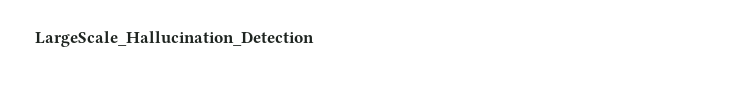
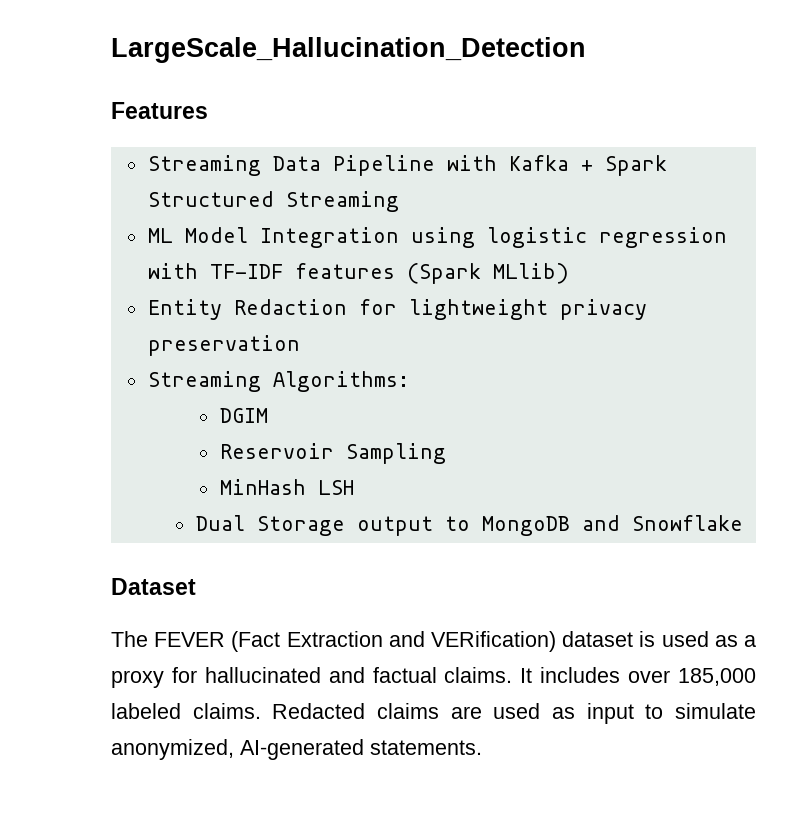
(314, 39) none -> [111,102,208,119] [147,155,667,176] [147,191,399,212] [147,227,727,248] [147,263,569,284] [147,299,647,320] [147,335,300,356] [147,371,409,392] [219,408,268,423] [219,443,446,464] [219,479,354,495] [195,515,743,536] [111,578,196,595] [111,631,757,652] [111,667,757,688] [111,703,756,724] [111,739,482,760] // Features // Streaming Data Pipeline with Kafka + Spark Structured Streaming // ML Model Integration using logistic regression with TF-IDF features (Spark MLlib) // Entity Redaction for lightweight privacy preservation // Streaming Algorithms: // DGIM // Reservoir Sampling // MinHash LSH // Dual Storage output to MongoDB and Snowflake // Dataset // The FEVER (Fact Extraction and VERification) dataset is used as a proxy for hallucinated and factual claims. It includes over 185,000 labeled claims. Redacted claims are used as input to simulate anonymized, AI-generated statements.

